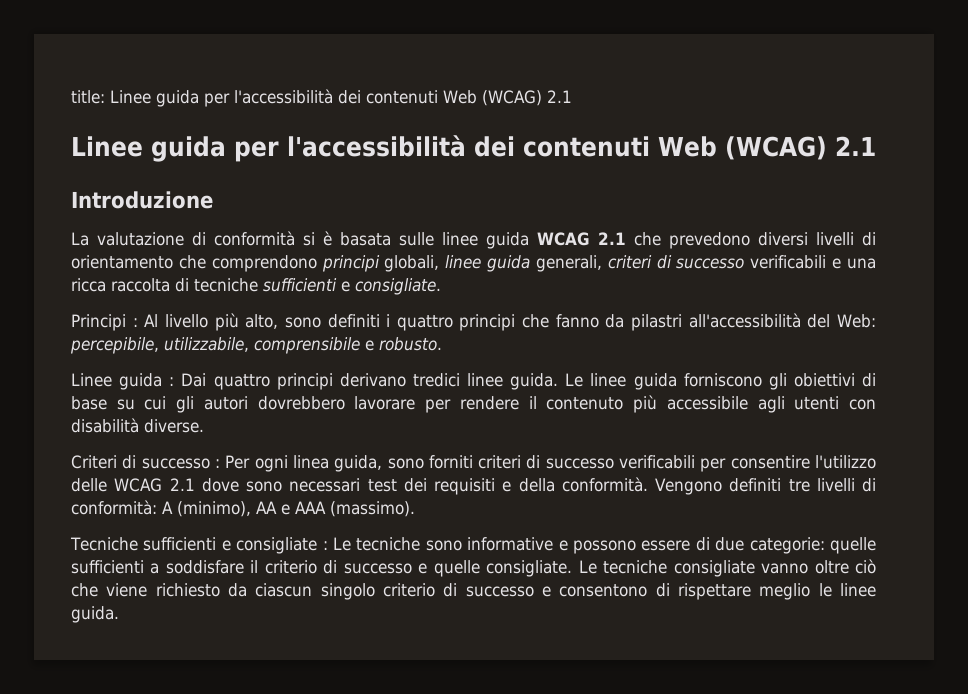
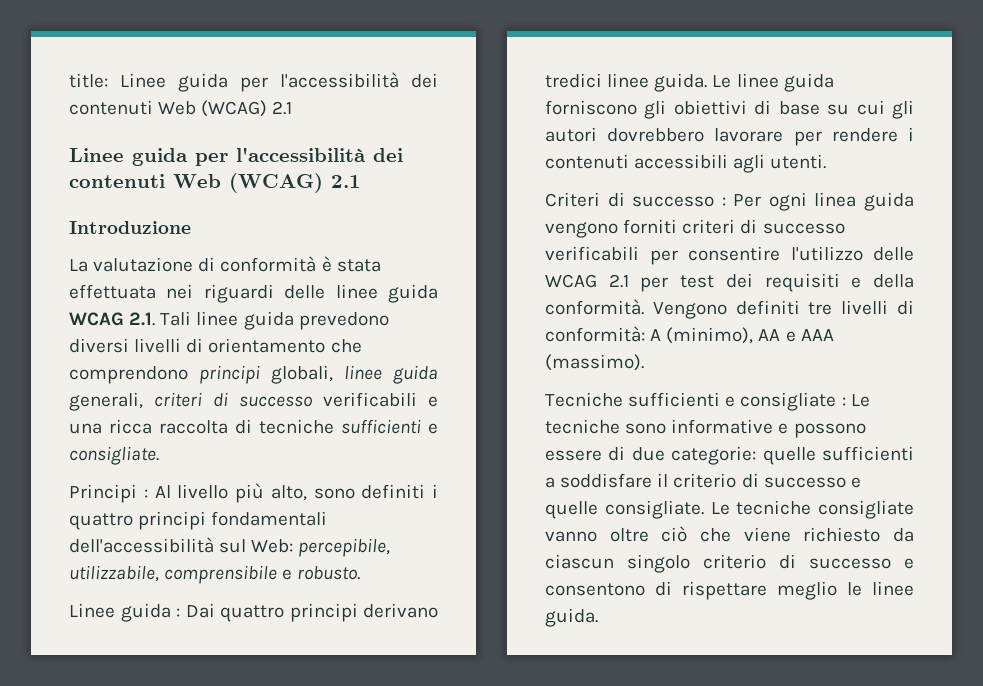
[303,231,661,249] si è basata sulle linee guida WCAG 2.1 che -> [321,256,381,272] [69,284,438,303] [69,311,294,330] è stata effettuata nei riguardi delle linee guida WCAG 2.1. Tali linee guida
[522,313,831,331] che fanno da pilastri all'accessibilità del -> [211,511,328,526] [69,537,247,553] fondamentali dell'accessibilità sul
[528,395,877,413] [71,418,204,433] il contenuto più accessibile agli utenti con disabilità diverse. -> [908,127,914,141] [545,154,827,173] i contenuti accessibili agli utenti.
[334,455,424,472] guida, sono -> [863,192,914,211] [545,222,618,238] guida vengono
[201,478,361,492] dove sono necessari -> [640,277,669,292] per

